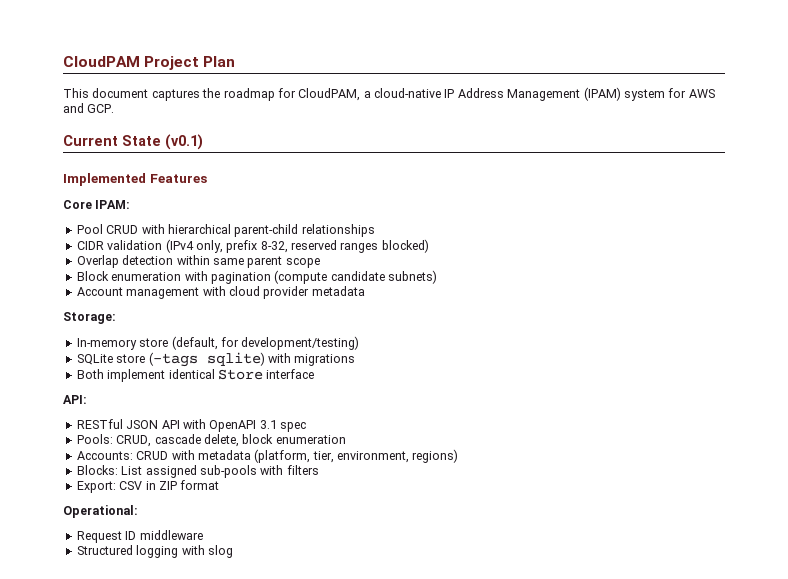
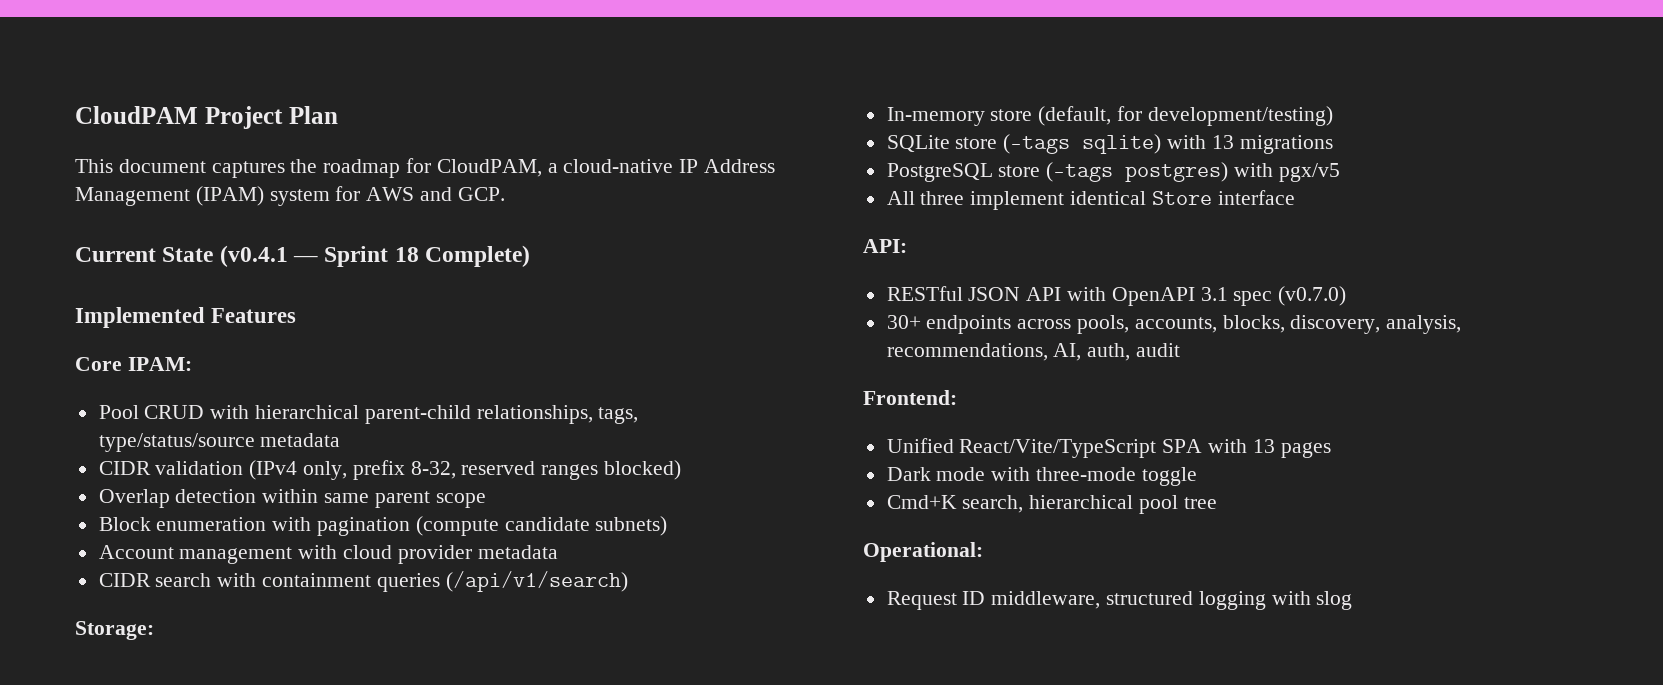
[165,134,203,150] (v0.1) -> [219,245,531,267] (v0.4.1 — Sprint 18 Complete)
[301,224,375,237] relationships -> [476,405,639,424] [98,433,341,452] relationships, tags, type/status/source metadata
(365, 291) none -> [98,571,628,592] // CIDR search with containment queries (/api/v1/search)
(291, 358) none -> [1211,135,1234,149] 13
[76,369,104,379] Both -> [886,162,1340,182] [886,191,965,205] PostgreSQL store (-tags postgres) with pgx/v5 // All three
[76,434,346,447] [76,449,459,463] [76,465,319,478] [76,480,220,493] // Pools: CRUD, cascade delete, block enumeration // Accounts: CRUD with metadata (platform, tier, environment, regions) // Blocks: List assigned sub-pools with filters // Export: CSV in ZIP format -> [1278,286,1347,306] [886,315,1462,334] [886,343,1181,361] [863,390,957,405] [886,438,1331,458] [886,467,1197,486] [886,495,1217,514] (v0.7.0) // 30+ endpoints across pools, accounts, blocks, discovery, analysis, recommendations, AI, auth, audit // Frontend: // Unified React/Vite/TypeScript SPA with 13 pages // Dark mode with three-mode toggle // Cmd+K search, hierarchical pool tree
[139,530,203,540] [76,545,133,555] middleware // Structured -> [991,591,1194,609] middleware, structured

